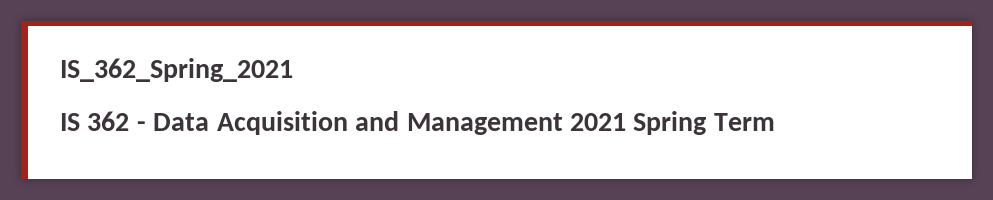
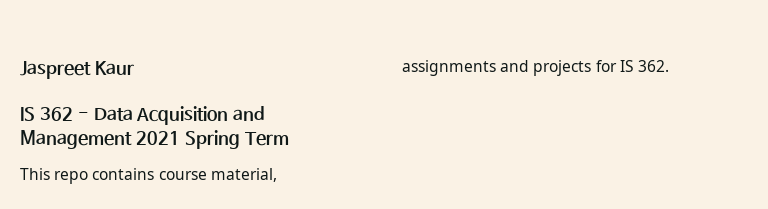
[60,58,293,82] IS_362_Spring_2021 -> [20,61,134,79] Jaspreet Kaur
(775, 122) none -> [20,168,277,184] [402,60,669,76] // This repo contains course material, assignments and projects for IS 362.

